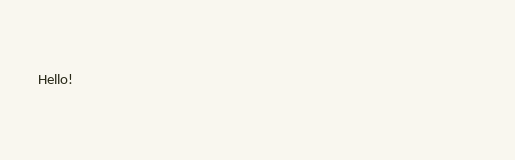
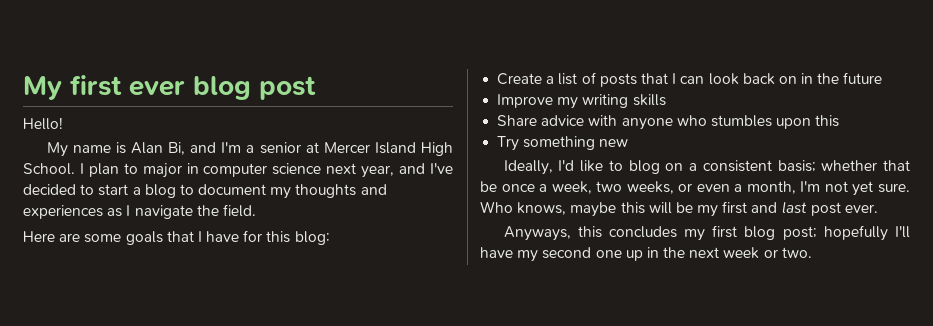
[38,74,73,84] Hello! -> [23,75,316,100] [23,117,63,130] [46,142,453,157] [23,163,454,178] [23,184,387,199] [23,204,256,219] [23,230,330,245] [497,72,883,87] [497,94,666,109] [497,115,840,130] [497,136,629,151] [503,160,910,175] [480,181,910,196] [480,201,879,217] [503,225,910,241] [480,247,812,262] My first ever blog post // Hello! // My name is Alan Bi, and I'm a senior at Mercer Island High School. I plan to major in computer science next year, and I've decided to start a blog to document my thoughts and experiences as I navigate the field. // Here are some goals that I have for this blog: // Create a list of posts that I can look back on in the future // Improve my writing skills // Share advice with anyone who stumbles upon this // Try something new // Ideally, I'd like to blog on a consistent basis; whether that be once a week, two weeks, or even a month, I'm not yet sure. Who knows, maybe this will be my first and last post ever. // Anyways, this concludes my first blog post; hopefully I'll have my second one up in the next week or two.

